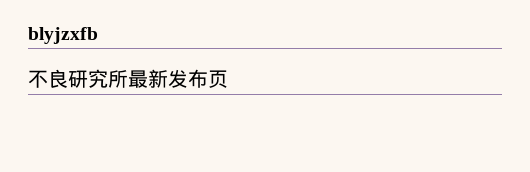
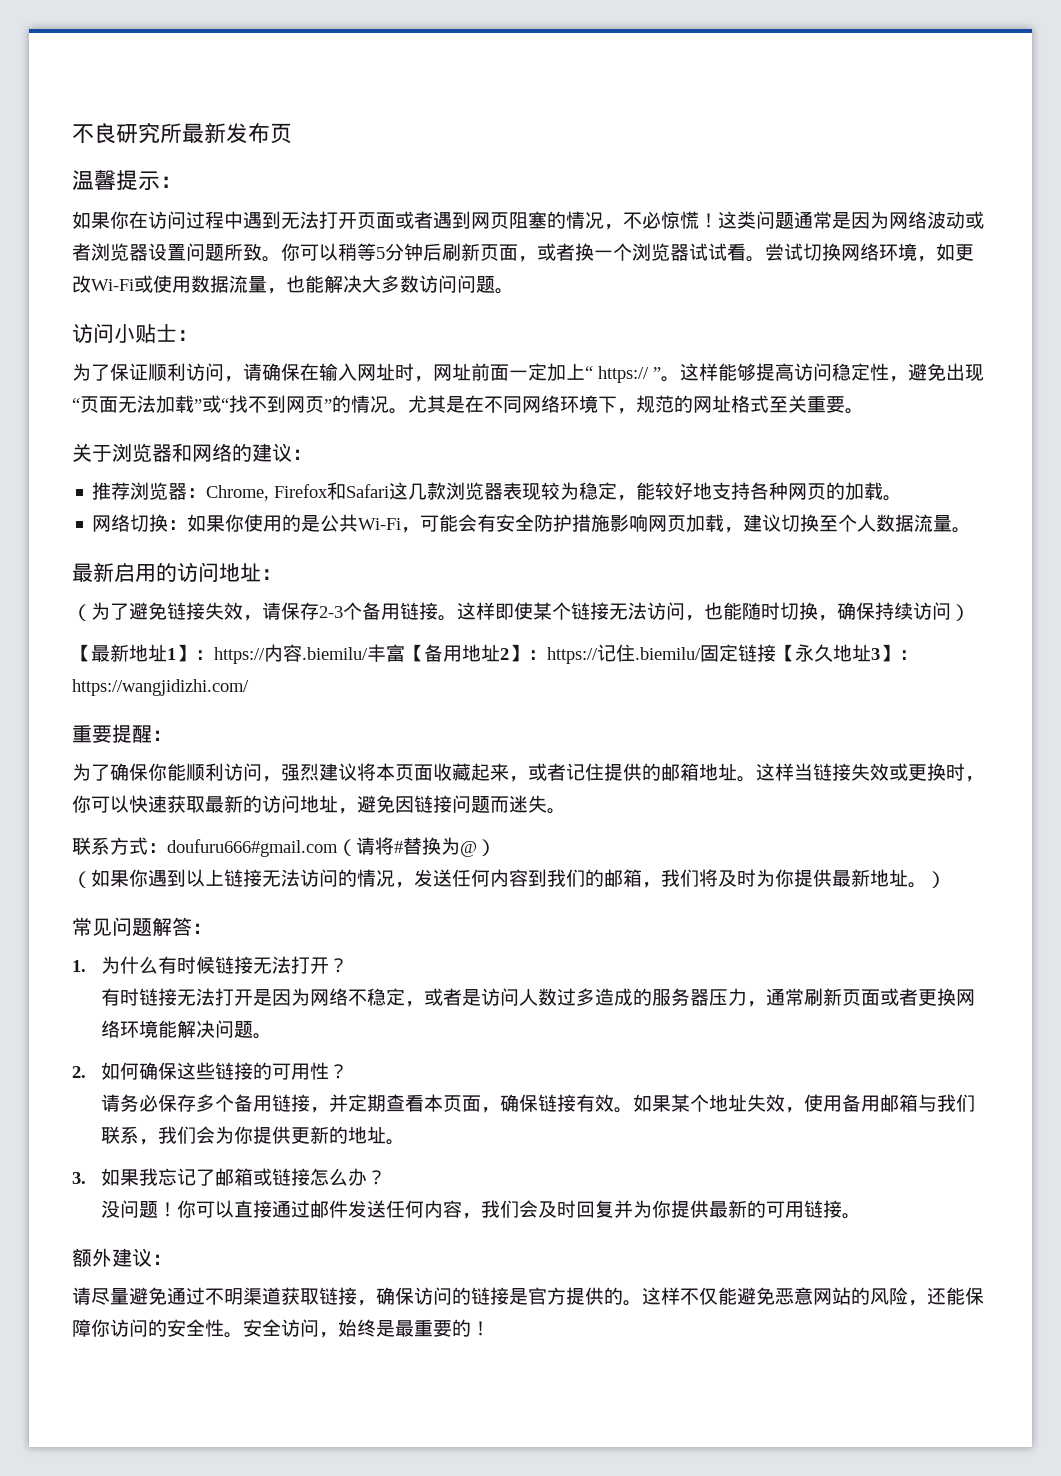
[28,27,98,44] blyjzxfb // -> (72, 133) none
(228, 79) none -> [72,170,182,190] [72,211,984,230] [72,243,974,262] [72,275,514,294] [72,323,198,343] [72,363,984,383] [72,395,864,414] [72,443,312,462] [92,482,903,501] [92,514,972,533] [72,562,282,582] [72,602,970,621] [72,644,918,664] [72,679,249,696] [72,724,172,743] [72,763,984,782] [72,795,566,814] [72,837,496,857] [72,869,946,888] [72,917,212,936] [72,956,348,974] [100,988,975,1007] [100,1020,272,1039] [72,1062,348,1080] [100,1094,975,1113] [100,1126,405,1145] [72,1168,386,1186] [100,1200,861,1219] [72,1248,172,1267] [72,1287,984,1306] [72,1319,490,1338] // 温馨提示： // 如果你在访问过程中遇到无法打开页面或者遇到网页阻塞的情况，不必惊慌！这类问题通常是因为网络波动或者浏览器设置问题所致。你可以稍等5分钟后刷新页面，或者换一个浏览器试试看。尝试切换网络环境，如更改Wi-Fi或使用数据流量，也能解决大多数访问问题。 // 访问小贴士： // 为了保证顺利访问，请确保在输入网址时，网址前面一定加上“ https:// ”。这样能够提高访问稳定性，避免出现“页面无法加载”或“找不到网页”的情况。尤其是在不同网络环境下，规范的网址格式至关重要。 // 关于浏览器和网络的建议： // 推荐浏览器：Chrome, Firefox和Safari这几款浏览器表现较为稳定，能较好地支持各种网页的加载。 // 网络切换：如果你使用的是公共Wi-Fi，可能会有安全防护措施影响网页加载，建议切换至个人数据流量。 // 最新启用的访问地址： // （为了避免链接失效，请保存2-3个备用链接。这样即使某个链接无法访问，也能随时切换，确保持续访问） // 【最新地址1】：https://内容.biemilu/丰富【备用地址2】：https://记住.biemilu/固定链接【永久地址3】：https://wangjidizhi.com/ // 重要提醒： // 为了确保你能顺利访问，强烈建议将本页面收藏起来，或者记住提供的邮箱地址。这样当链接失效或更换时，你可以快速获取最新的访问地址，避免因链接问题而迷失。 // 联系方式：doufuru666#gmail.com（请将#替换为@） // （如果你遇到以上链接无法访问的情况，发送任何内容到我们的邮箱，我们将及时为你提供最新地址。） // 常见问题解答： // 1.为什么有时候链接无法打开？ // 有时链接无法打开是因为网络不稳定，或者是访问人数过多造成的服务器压力，通常刷新页面或者更换网络环境能解决问题。 // 2.如何确保这些链接的可用性？ // 请务必保存多个备用链接，并定期查看本页面，确保链接有效。如果某个地址失效，使用备用邮箱与我们联系，我们会为你提供更新的地址。 // 3.如果我忘记了邮箱或链接怎么办？ // 没问题！你可以直接通过邮件发送任何内容，我们会及时回复并为你提供最新的可用链接。 // 额外建议： // 请尽量避免通过不明渠道获取链接，确保访问的链接是官方提供的。这样不仅能避免恶意网站的风险，还能保障你访问的安全性。安全访问，始终是最重要的！

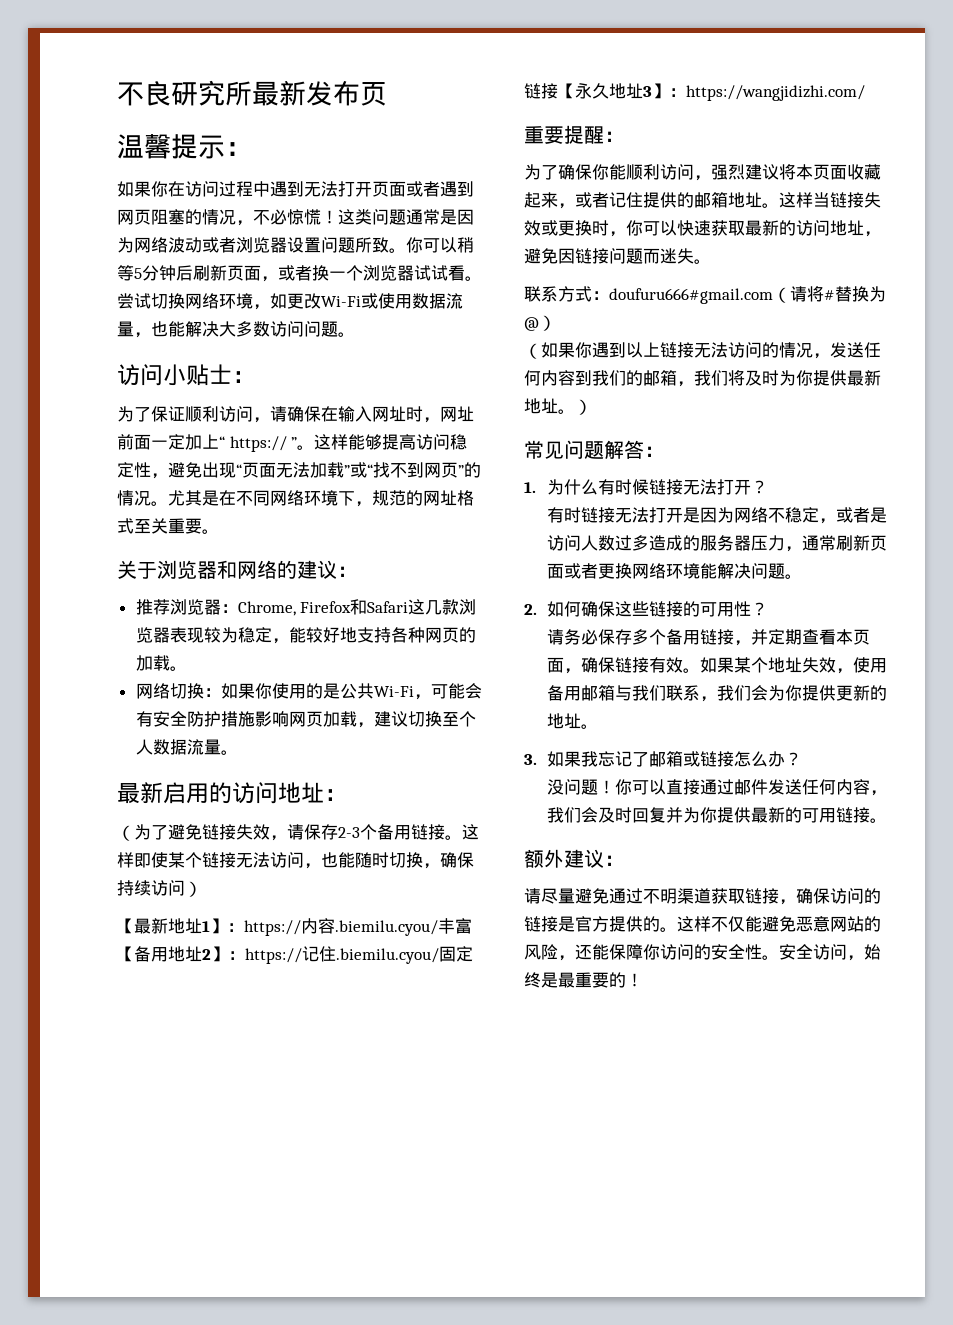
[302,647,368,660] .biemilu/ -> [335,920,438,936] .biemilu.cyou/
[635,647,701,660] .biemilu/ -> [336,948,439,964] .biemilu.cyou/

